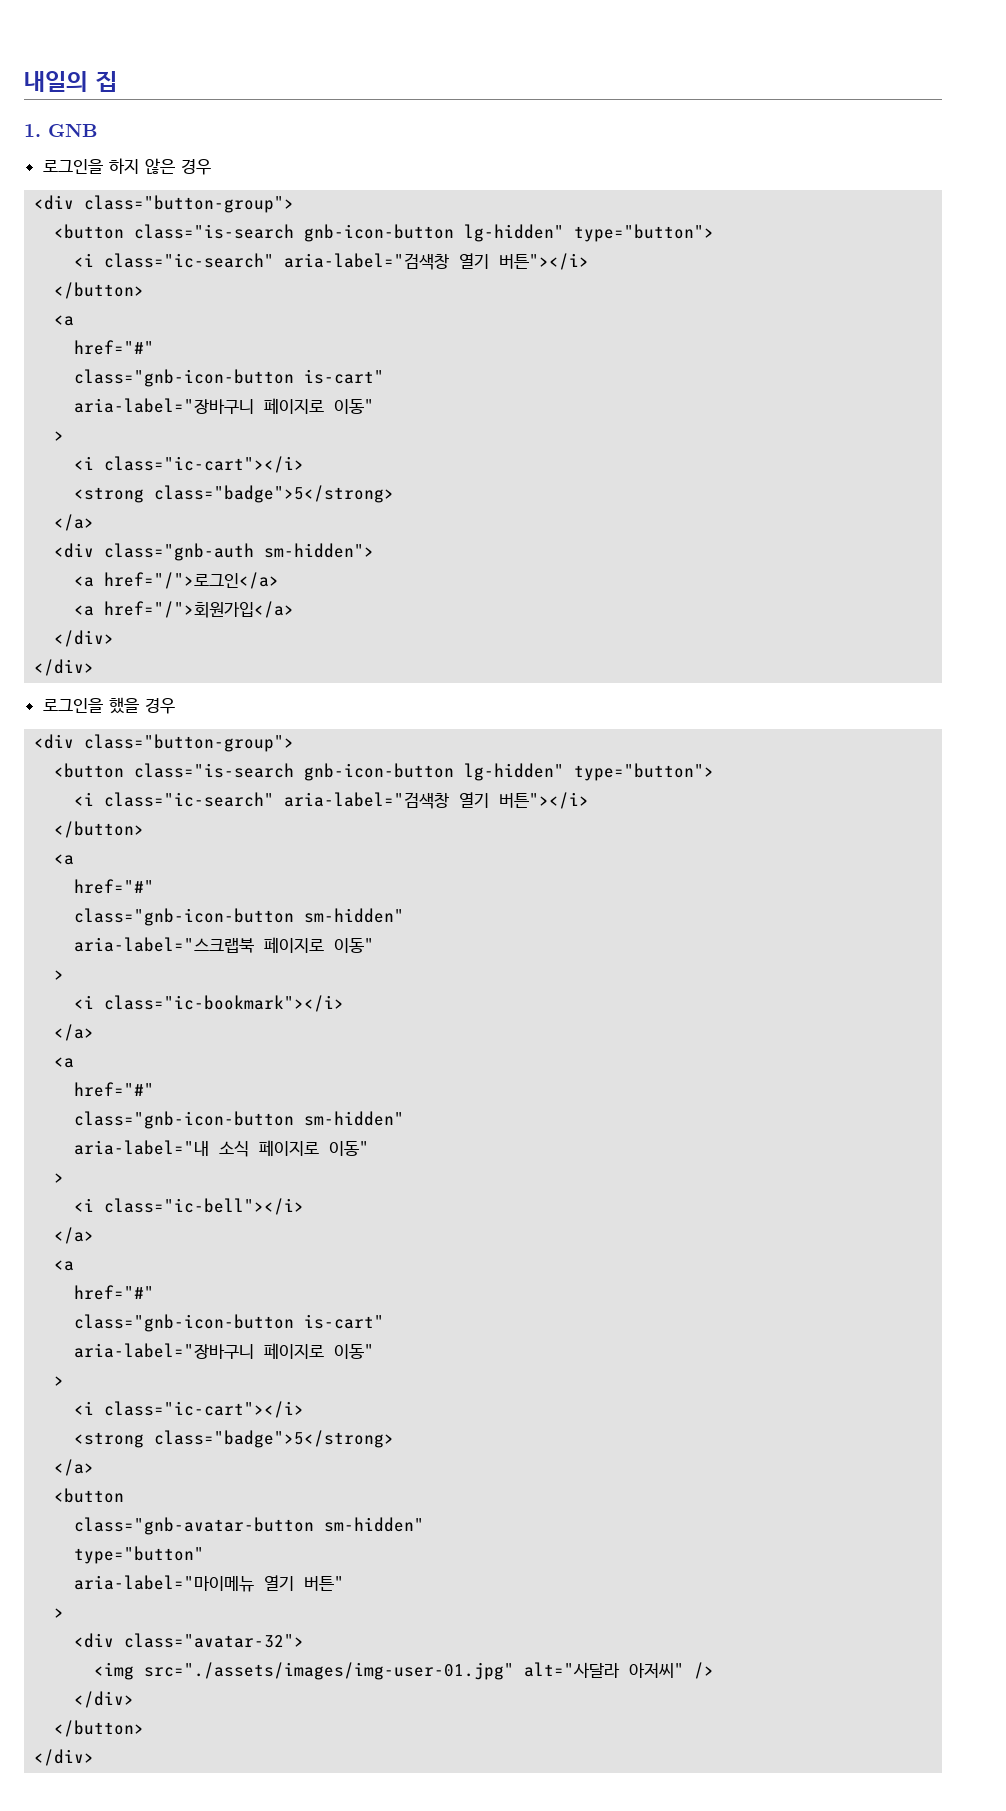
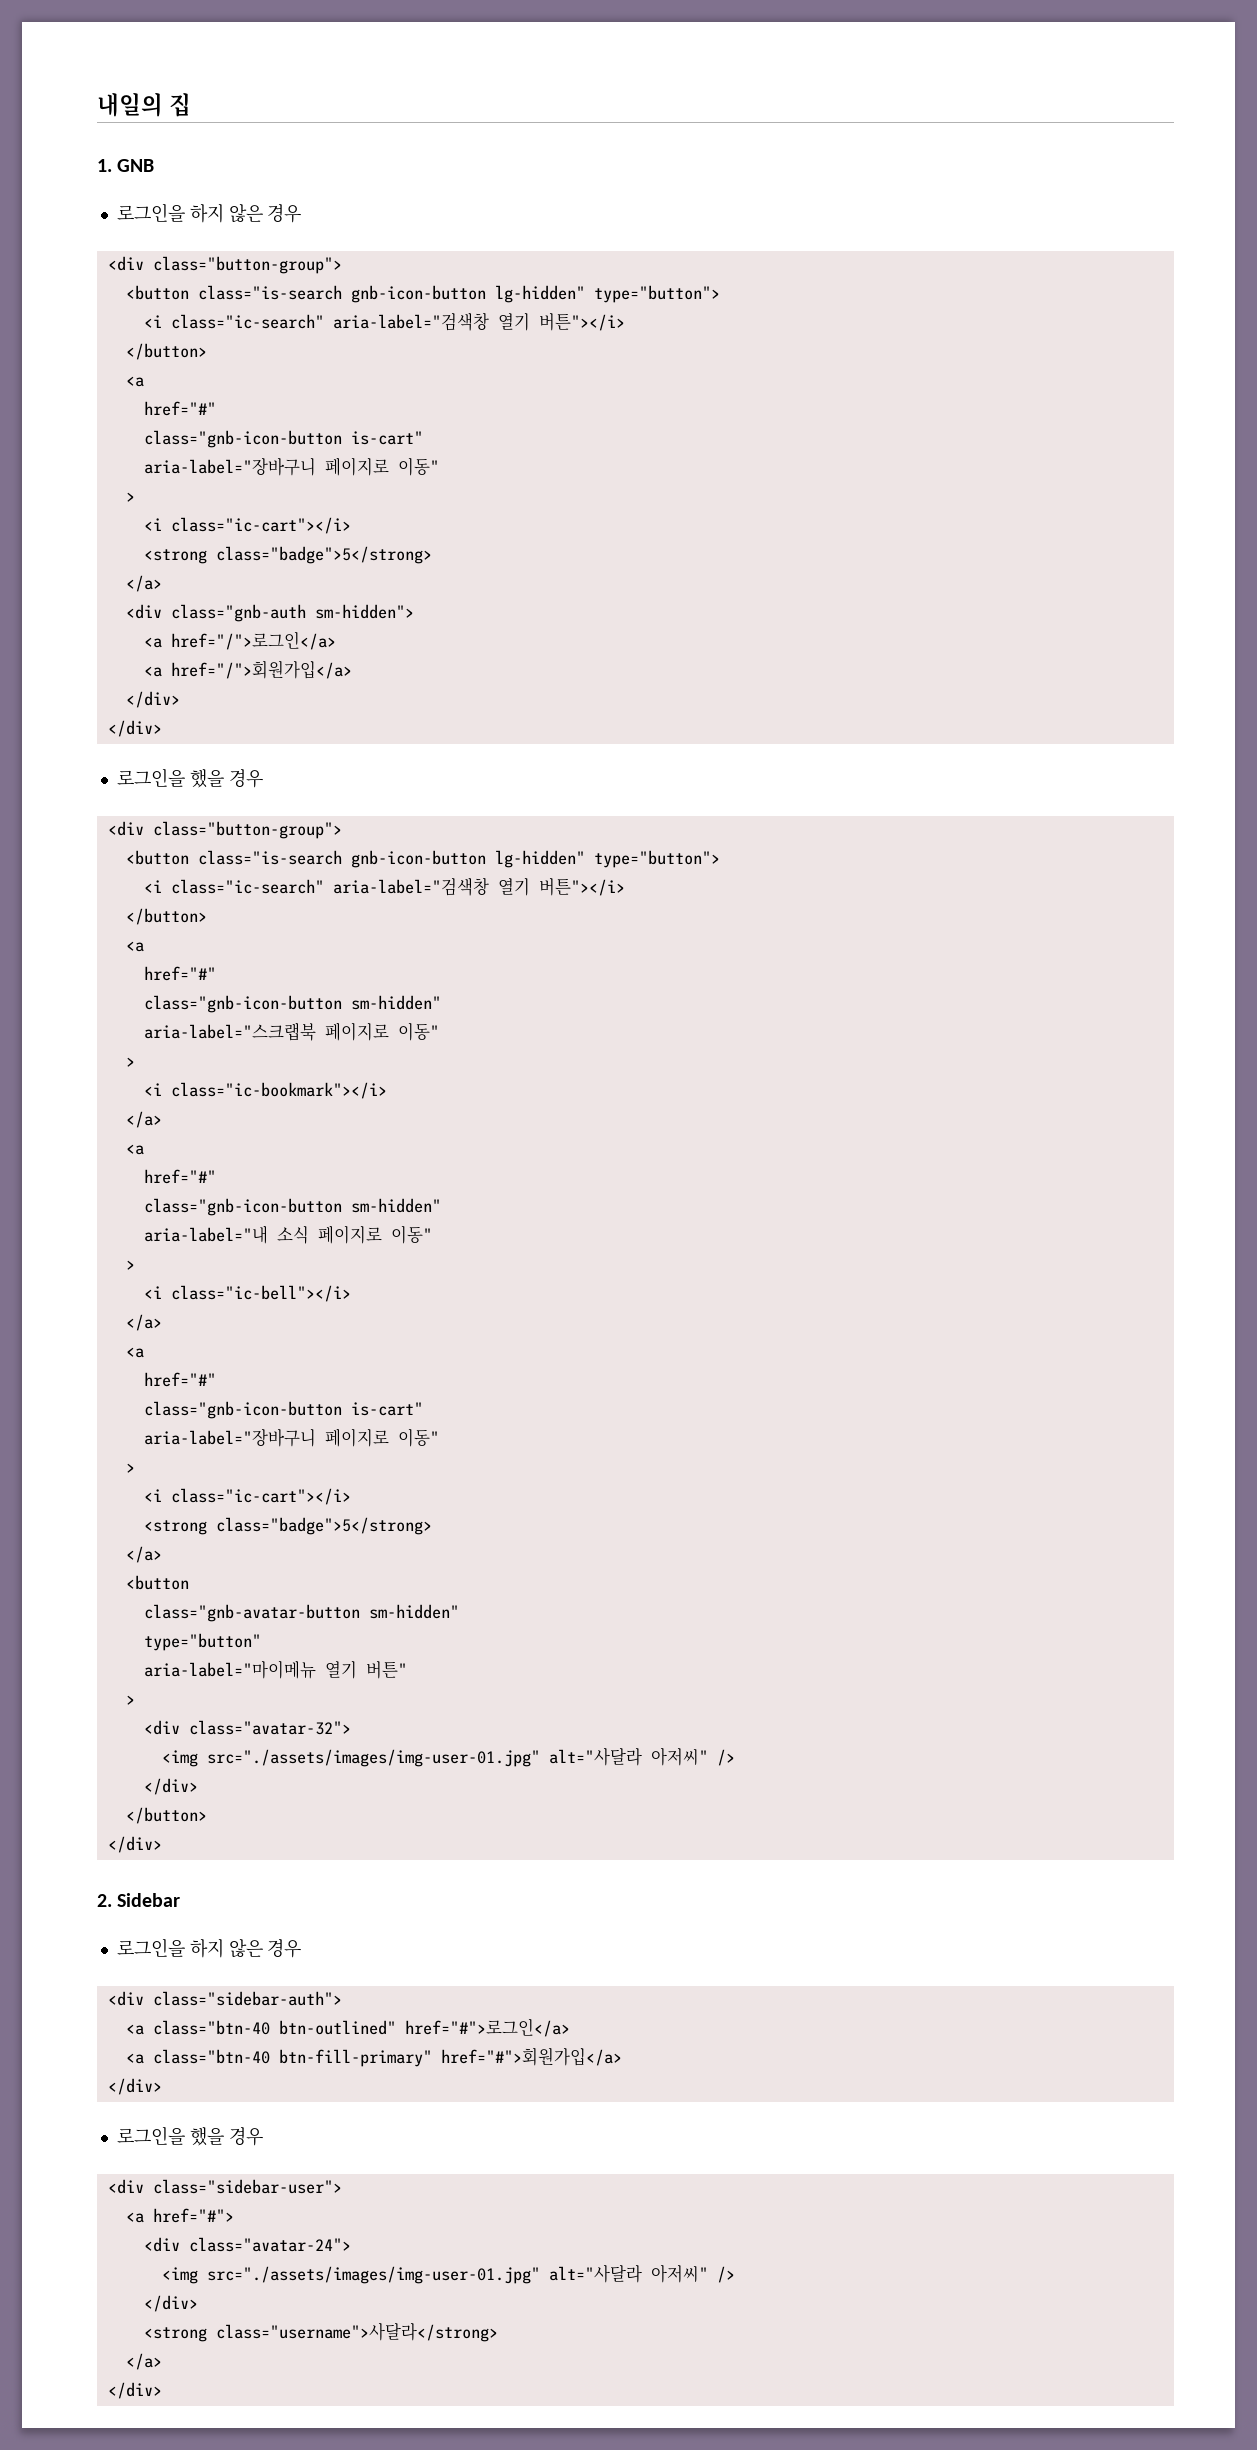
(95, 1757) none -> [97,1893,181,1907] [116,1938,302,1958] [107,1991,342,2006] [125,2018,570,2037] [125,2047,622,2067] [107,2078,162,2095] [116,2126,263,2146] [107,2179,342,2194] [125,2208,234,2223] [143,2237,351,2252] [161,2264,735,2284] [143,2295,198,2312] [143,2322,498,2342] [125,2353,162,2370] [107,2382,162,2399] // 2. Sidebar // 로그인을 하지 않은 경우 // <div class="sidebar-auth"> // <a class="btn-40 btn-outlined" href="#">로그인</a> // <a class="btn-40 btn-fill-primary" href="#">회원가입</a> // </div> // 로그인을 했을 경우 // <div class="sidebar-user"> // <a href="#"> // <div class="avatar-24"> // <img src="./assets/images/img-user-01.jpg" alt="사달라 아저씨" /> // </div> // <strong class="username">사달라</strong> // </a> // </div>

